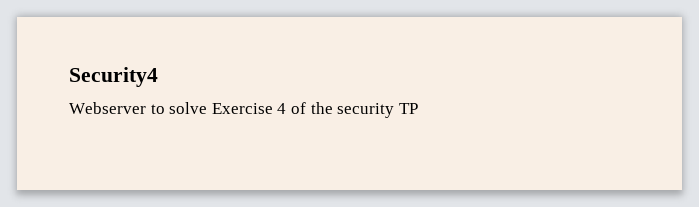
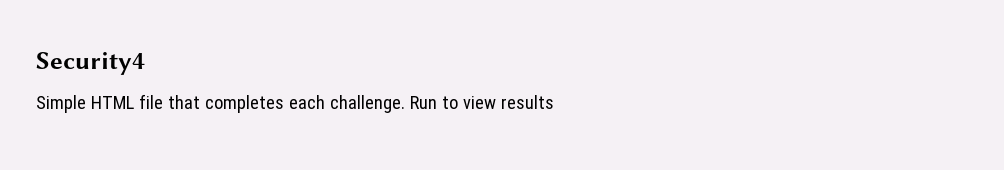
[69,102,418,118] Webserver to solve Exercise 4 of the security TP -> [36,94,554,113] Simple HTML file that completes each challenge. Run to view results

